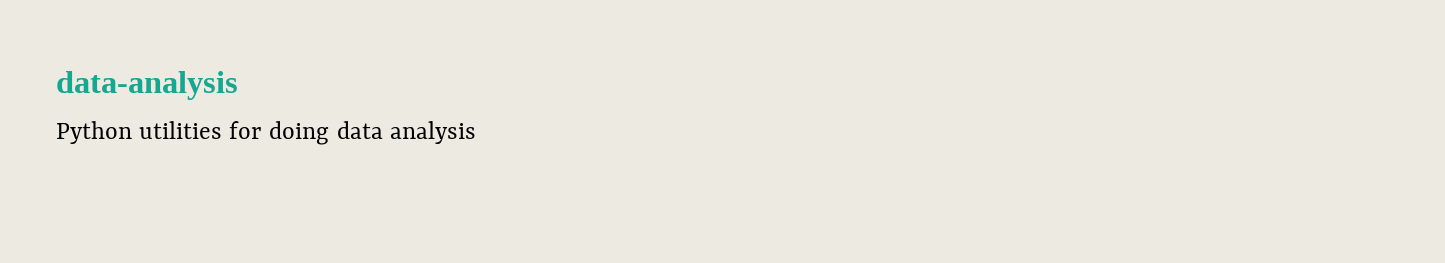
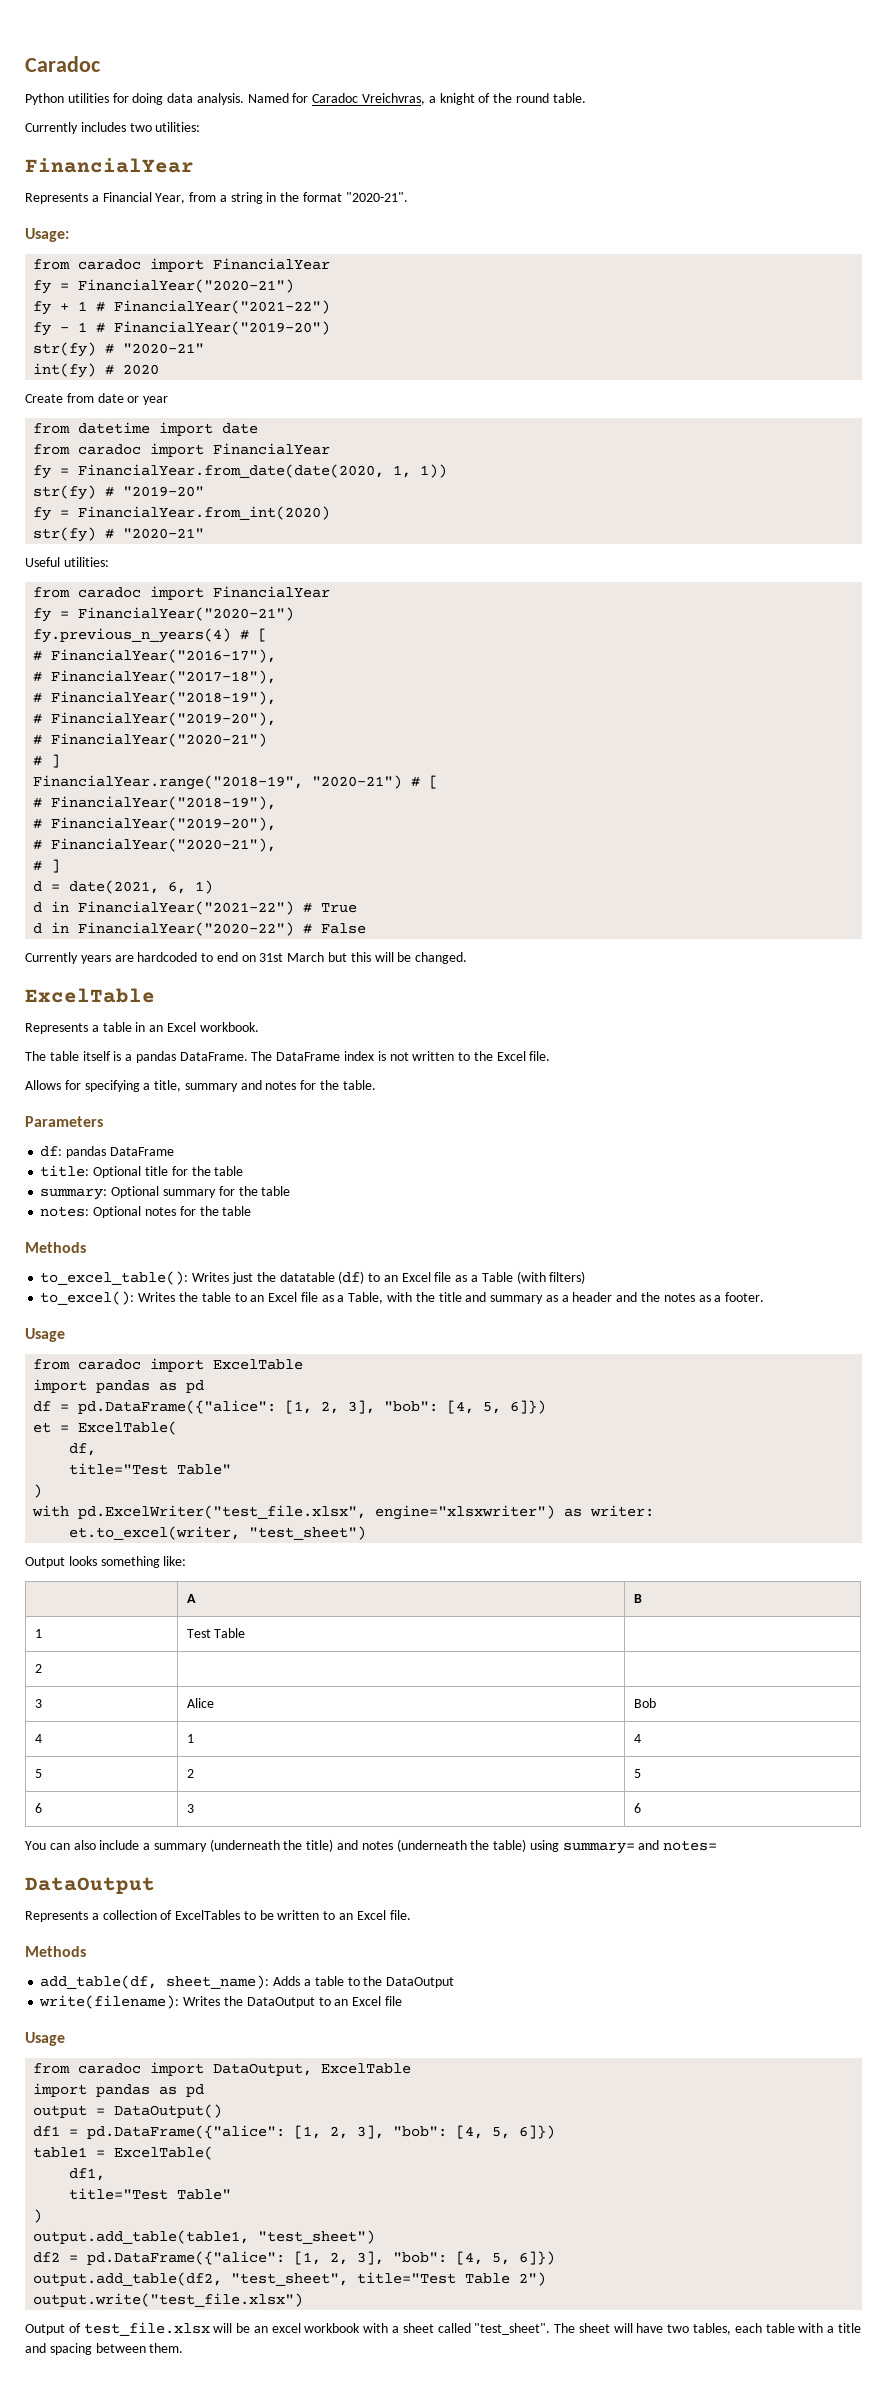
[56,71,238,100] data-analysis -> [25,56,100,72] Caradoc
[389,121,476,144] analysis -> [196,93,586,105] [25,122,201,134] [25,158,194,173] [25,192,408,204] [25,228,69,242] [33,258,331,272] [33,279,295,294] [33,300,331,315] [33,321,331,336] [33,342,205,357] [33,363,160,378] [25,393,169,405] [33,422,259,436] [33,443,331,457] [33,464,448,479] [33,485,205,500] [33,506,331,521] [33,527,205,542] [25,557,109,567] [33,586,331,600] [33,607,295,622] [33,628,268,643] [33,649,277,663] [33,670,277,684] [33,691,277,705] [33,712,277,726] [33,733,268,747] [33,754,61,768] [33,775,439,790] [33,796,277,810] [33,817,277,831] [33,838,277,852] [33,859,61,873] [33,880,214,894] [33,901,358,915] [33,922,367,936] [25,952,468,964] [25,988,155,1003] [25,1022,259,1034] [25,1051,551,1063] [25,1080,376,1092] [25,1116,103,1127] [40,1146,174,1158] [40,1165,244,1178] [40,1186,291,1200] [40,1206,252,1218] [25,1242,86,1253] [40,1271,586,1285] [40,1291,765,1305] [25,1328,65,1342] [33,1358,304,1372] [33,1379,205,1393] [33,1400,547,1414] [33,1421,178,1435] [69,1443,97,1456] [69,1463,232,1475] [33,1484,43,1498] [32,1505,655,1520] [69,1526,367,1540] [25,1556,187,1568] [186,1594,196,1603] [633,1594,642,1603] [34,1629,42,1638] [186,1628,246,1638] [34,1664,42,1673] [34,1699,42,1708] [186,1698,214,1708] [633,1698,656,1708] [34,1734,42,1743] [186,1734,194,1743] [633,1734,641,1743] [34,1769,42,1778] [186,1769,194,1778] [633,1769,641,1778] [34,1803,42,1813] [186,1804,194,1813] [633,1803,641,1813] [25,1839,718,1854] [25,1877,155,1894] [25,1910,411,1922] [25,1946,86,1957] [40,1975,455,1989] [39,1995,402,2009] [25,2032,65,2046] [33,2062,412,2076] [33,2083,205,2097] [33,2104,223,2118] [33,2125,556,2139] [33,2146,214,2160] [69,2168,106,2181] [69,2188,232,2200] [33,2209,43,2223] [33,2230,376,2244] [33,2251,556,2265] [33,2272,547,2286] [33,2293,304,2307] [25,2322,861,2336] [25,2343,184,2355] analysis. Named for Caradoc Vreichvras, a knight of the round table. // Currently includes two utilities: // FinancialYear // Represents a Financial Year, from a string in the format "2020-21". // Usage: // from caradoc import FinancialYear // fy = FinancialYear("2020-21") // fy + 1 # FinancialYear("2021-22") // fy - 1 # FinancialYear("2019-20") // str(fy) # "2020-21" // int(fy) # 2020 // Create from date or year // from datetime import date // from caradoc import FinancialYear // fy = FinancialYear.from_date(date(2020, 1, 1)) // str(fy) # "2019-20" // fy = FinancialYear.from_int(2020) // str(fy) # "2020-21" // Useful utilities: // from caradoc import FinancialYear // fy = FinancialYear("2020-21") // fy.previous_n_years(4) # [ // # FinancialYear("2016-17"), // # FinancialYear("2017-18"), // # FinancialYear("2018-19"), // # FinancialYear("2019-20"), // # FinancialYear("2020-21") // # ] // FinancialYear.range("2018-19", "2020-21") # [ // # FinancialYear("2018-19"), // # FinancialYear("2019-20"), // # FinancialYear("2020-21"), // # ] // d = date(2021, 6, 1) // d in FinancialYear("2021-22") # True // d in FinancialYear("2020-22") # False // Currently years are hardcoded to end on 31st March but this will be changed. // ExcelTable // Represents a table in an Excel workbook. // The table itself is a pandas DataFrame. The DataFrame index is not written to the Excel file. // Allows for specifying a title, summary and notes for the table. // Parameters // df: pandas DataFrame // title: Optional title for the table // summary: Optional summary for the table // notes: Optional notes for the table // Methods // to_excel_table(): Writes just the datatable (df) to an Excel file as a Table (with filters) // to_excel(): Writes the table to an Excel file as a Table, with the title and summary as a header and the notes as a footer. // Usage // from caradoc import ExcelTable // import pandas as pd // df = pd.DataFrame({"alice": [1, 2, 3], "bob": [4, 5, 6]}) // et = ExcelTable( // df, // title="Test Table" // ) // with pd.ExcelWriter("test_file.xlsx", engine="xlsxwriter") as writer: // et.to_excel(writer, "test_sheet") // Output looks something like: // | A | B // 1 | Test Table | // 2 | | // 3 | Alice | Bob // 4 | 1 | 4 // 5 | 2 | 5 // 6 | 3 | 6 // You can also include a summary (underneath the title) and notes (underneath the table) using summary= and notes= // DataOutput // Represents a collection of ExcelTables to be written to an Excel file. // Methods // add_table(df, sheet_name): Adds a table to the DataOutput // write(filename): Writes the DataOutput to an Excel file // Usage // from caradoc import DataOutput, ExcelTable // import pandas as pd // output = DataOutput() // df1 = pd.DataFrame({"alice": [1, 2, 3], "bob": [4, 5, 6]}) // table1 = ExcelTable( // df1, // title="Test Table" // ) // output.add_table(table1, "test_sheet") // df2 = pd.DataFrame({"alice": [1, 2, 3], "bob": [4, 5, 6]}) // output.add_table(df2, "test_sheet", title="Test Table 2") // output.write("test_file.xlsx") // Output of test_file.xlsx will be an excel workbook with a sheet called "test_sheet". The sheet will have two tables, each table with a title and spacing between them.

